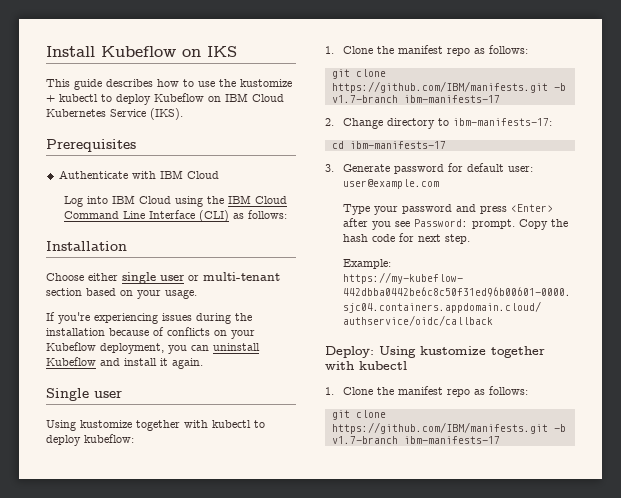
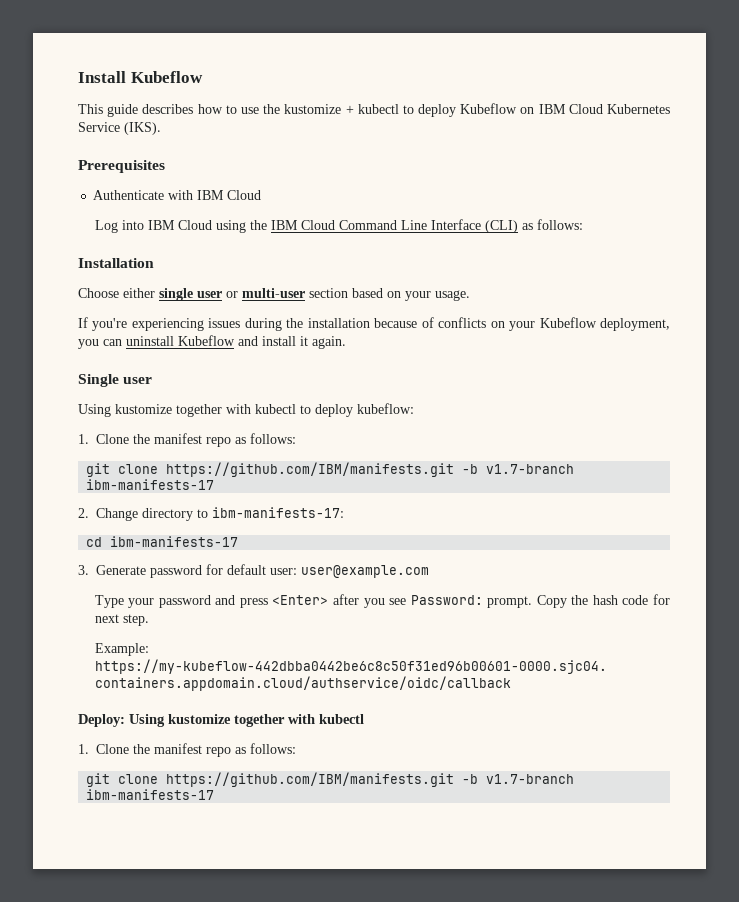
[182,46,237,57] on IKS -> (203, 77) none
[203,272,280,281] multi-tenant -> [242,288,305,298] multi-user

